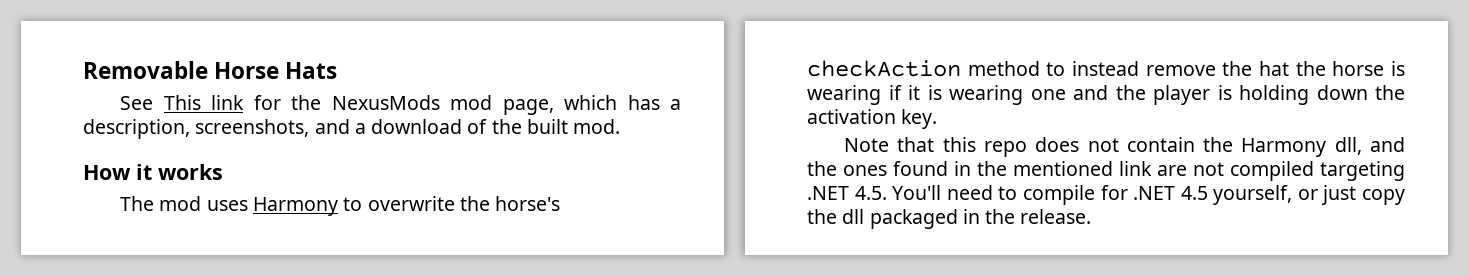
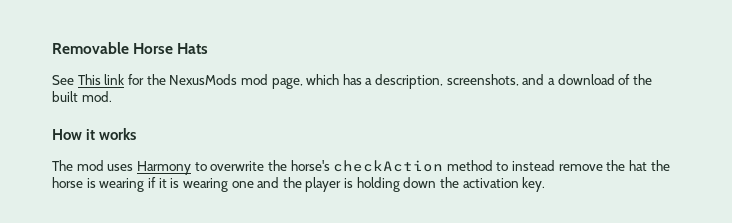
[844,137,1405,157] [807,161,1405,181] [807,185,1405,205] [807,209,1092,229] // Note that this repo does not contain the Harmony dll, and the ones found in the mentioned link are not compiled targeting .NET 4.5. You'll need to compile for .NET 4.5 yourself, or just copy the dll packaged in the release. -> (546, 184) none

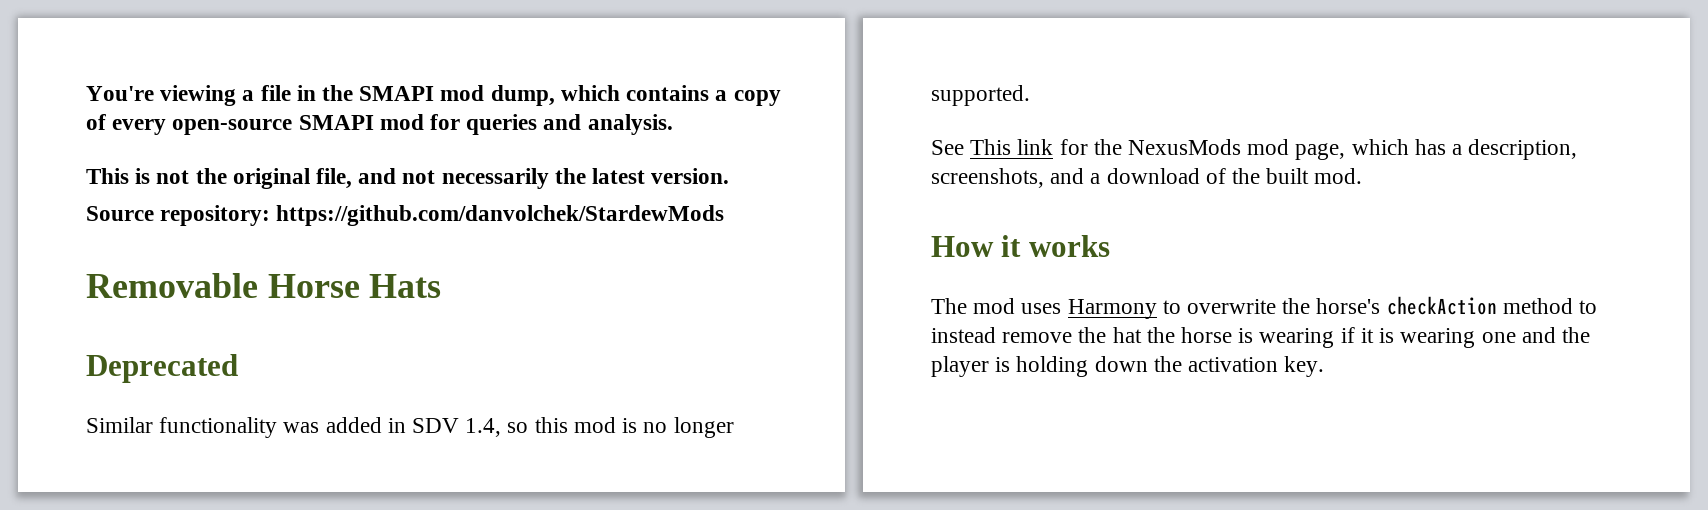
[52,42,209,54] Removable Horse Hats -> [86,85,781,106] [86,114,673,135] [86,168,730,189] [86,205,725,226] [86,273,442,298] [86,354,238,383] [86,417,734,438] [931,85,1030,106] You're viewing a file in the SMAPI mod dump, which contains a copy of every open-source SMAPI mod for queries and analysis. // This is not the original file, and not necessarily the latest version. // Source repository: https://github.com/danvolchek/StardewMods // Removable Horse Hats // Deprecated // Similar functionality was added in SDV 1.4, so this mod is no longer supported.

